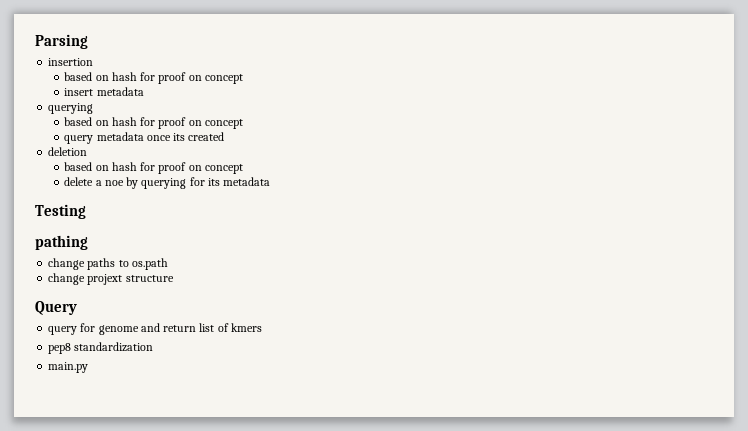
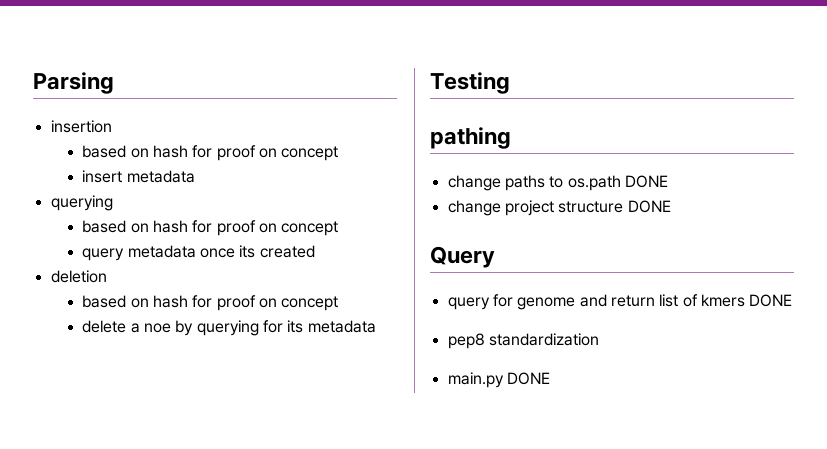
[48,273,123,285] // change projext -> [624,175,668,188] [447,200,554,216] DONE // change project
(174, 278) none -> [627,200,671,213] DONE
(262, 327) none -> [749,294,793,307] DONE
(89, 367) none -> [506,372,550,385] DONE

